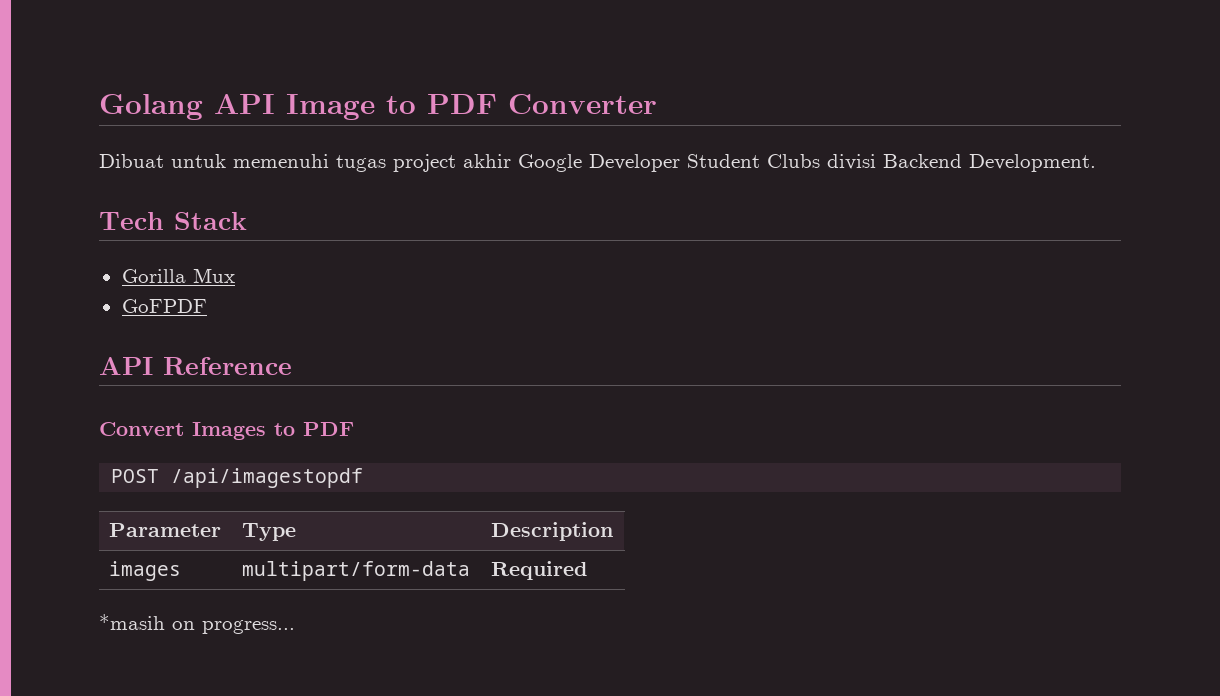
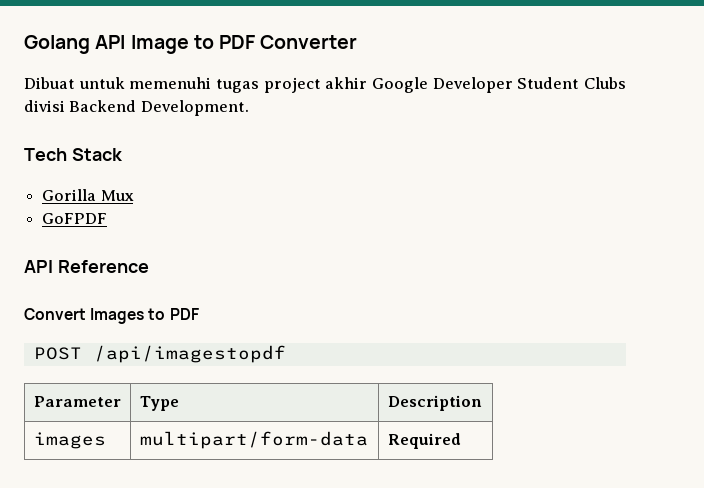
[99,614,295,634] // *masih on progress... -> (461, 441) none

